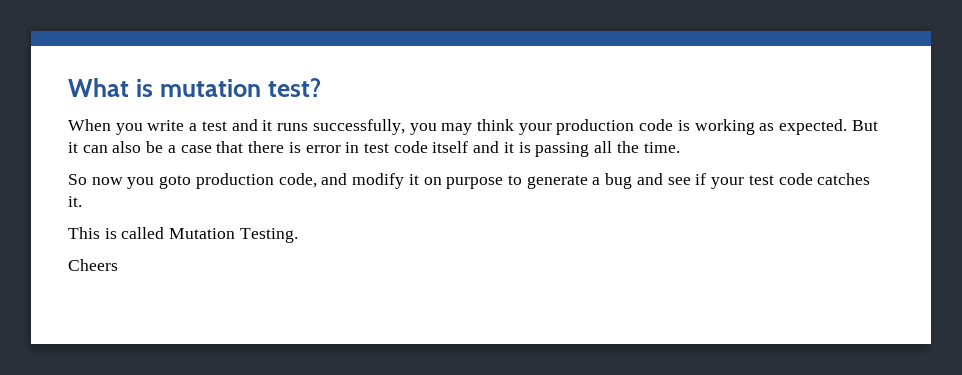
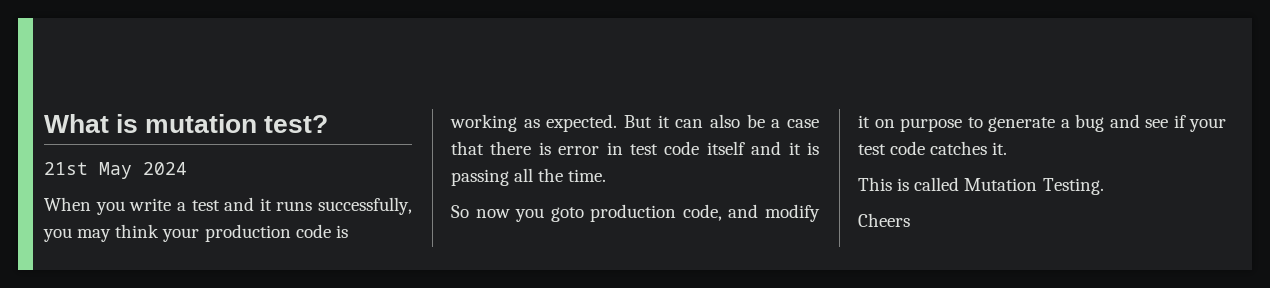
(321, 87) none -> [44,162,187,179] // 21st May 2024

